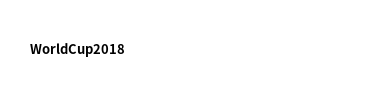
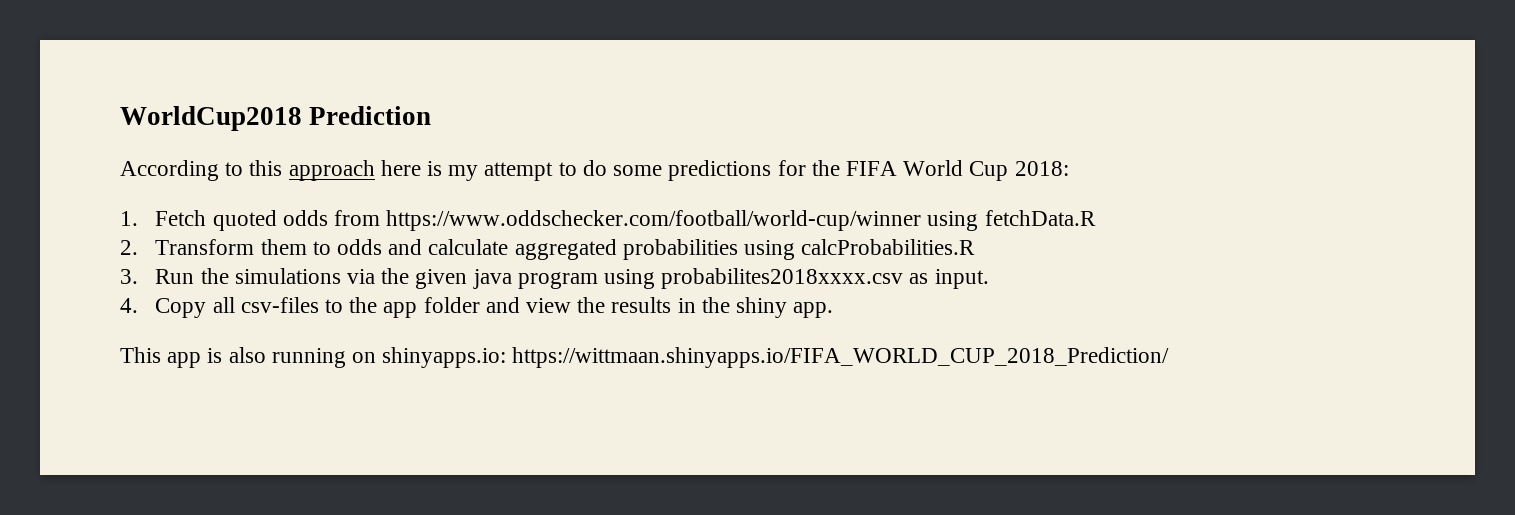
(125, 50) none -> [309,106,432,125] [120,160,1069,181] [120,210,1096,231] [120,239,976,260] [120,268,989,289] [120,297,834,318] [120,347,1170,368] Prediction // According to this approach here is my attempt to do some predictions for the FIFA World Cup 2018: // 1. Fetch quoted odds from https://www.oddschecker.com/football/world-cup/winner using fetchData.R // 2. Transform them to odds and calculate aggregated probabilities using calcProbabilities.R // 3. Run the simulations via the given java program using probabilites2018xxxx.csv as input. // 4. Copy all csv-files to the app folder and view the results in the shiny app. // This app is also running on shinyapps.io: https://wittmaan.shinyapps.io/FIFA_WORLD_CUP_2018_Prediction/

